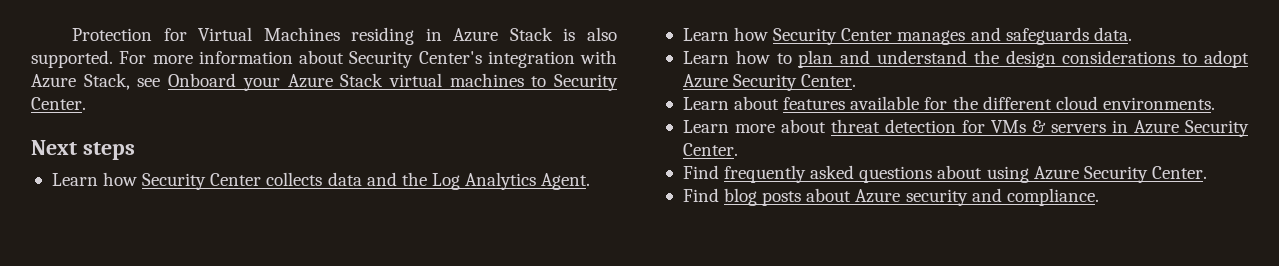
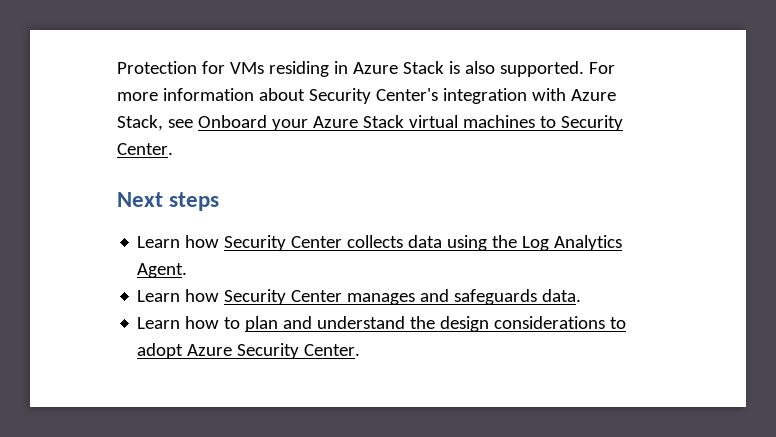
[198,27,340,41] Virtual Machines -> [229,62,264,74] VMs
[366,172,397,186] and -> [447,235,488,251] using
[682,96,1215,110] [682,119,1249,137] [682,143,738,156] [682,165,1207,183] [682,188,1099,206] // Learn about features available for the different cloud environments. // Learn more about threat detection for VMs & servers in Azure Security Center. // Find frequently asked questions about using Azure Security Center. // Find blog posts about Azure security and compliance. -> (361, 350) none

